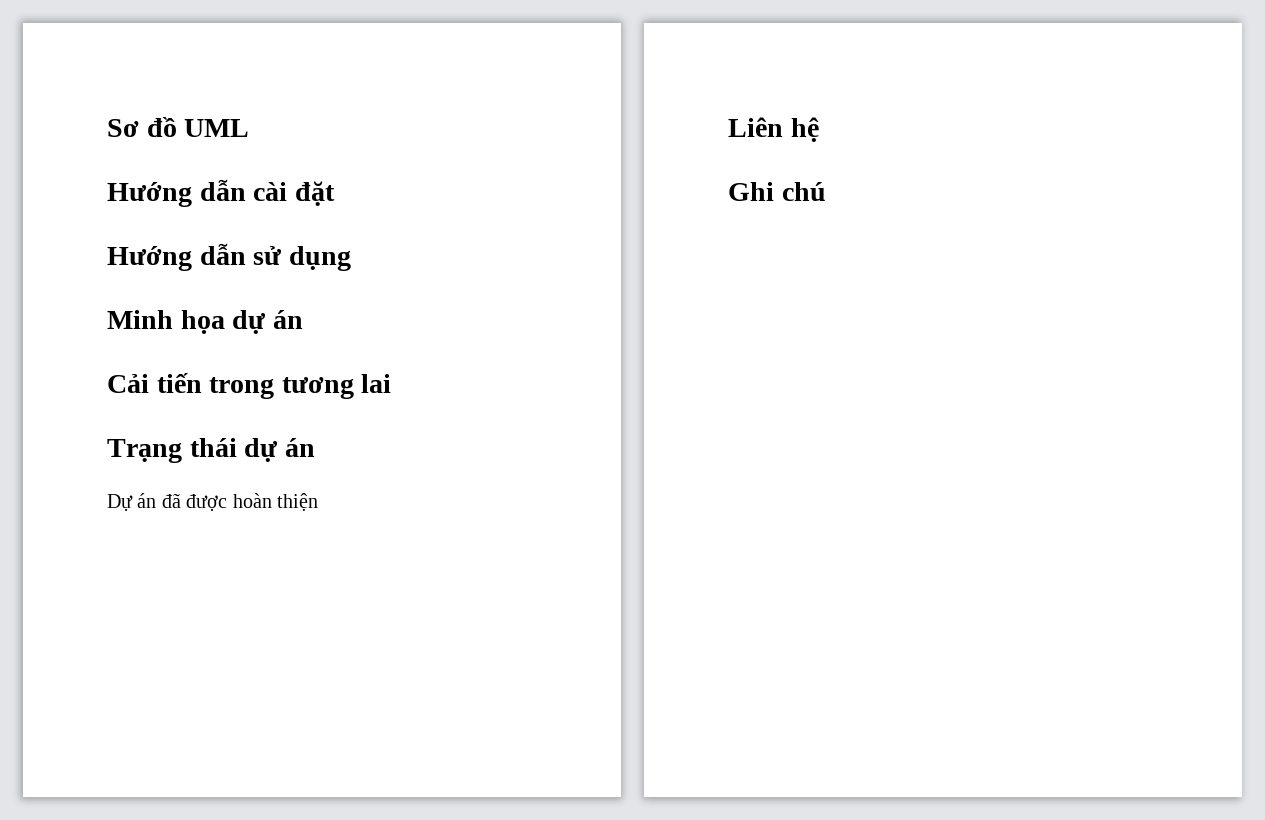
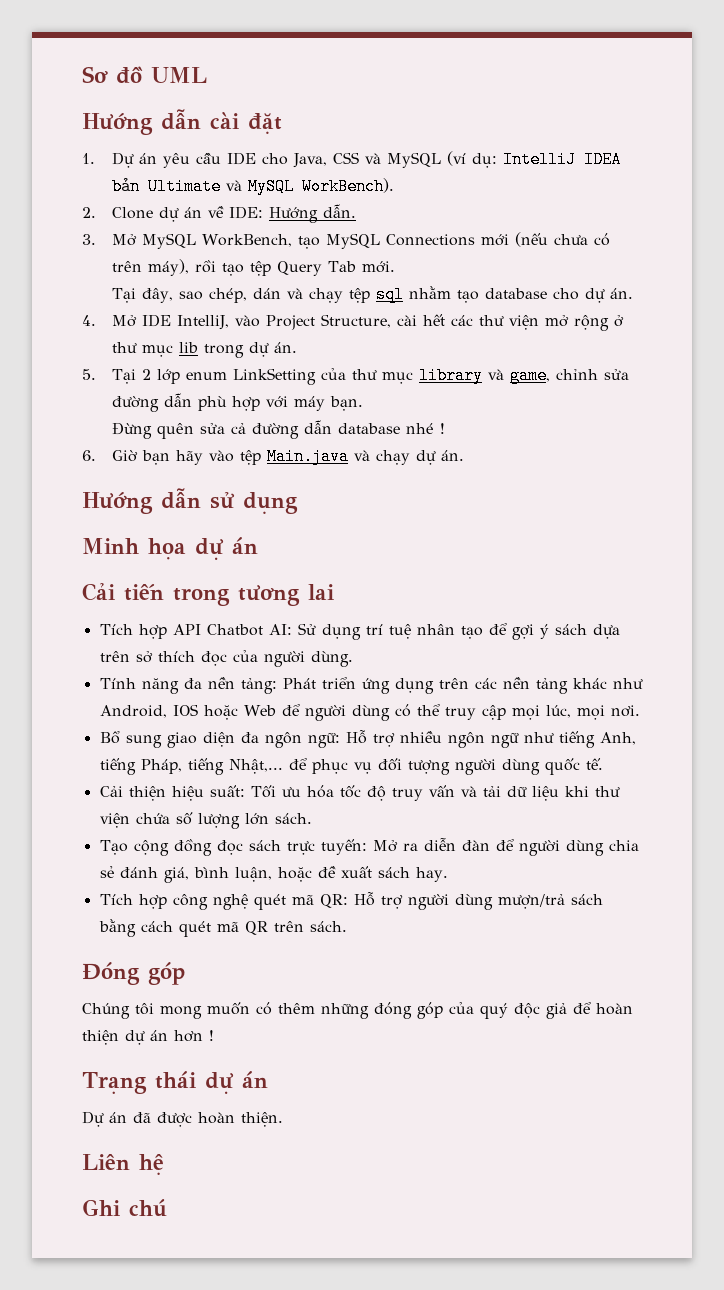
(335, 193) none -> [82,151,621,168] [111,178,394,195] [82,204,356,223] [82,232,610,249] [111,259,395,276] [111,286,633,303] [82,314,624,331] [111,342,297,358] [82,367,629,385] [111,393,363,412] [111,420,445,439] [82,448,464,465] // 1. Dự án yêu cầu IDE cho Java, CSS và MySQL (ví dụ: IntelliJ IDEA bản Ultimate và MySQL WorkBench). // 2. Clone dự án về IDE: Hướng dẫn. // 3. Mở MySQL WorkBench, tạo MySQL Connections mới (nếu chưa có trên máy), rồi tạo tệp Query Tab mới. // Tại đây, sao chép, dán và chạy tệp sql nhằm tạo database cho dự án. // 4. Mở IDE IntelliJ, vào Project Structure, cài hết các thư viện mở rộng ở thư mục lib trong dự án. // 5. Tại 2 lớp enum LinkSetting của thư mục library và game, chỉnh sửa đường dẫn phù hợp với máy bạn. // Đừng quên sửa cả đường dẫn database nhé ! // 6. Giờ bạn hãy vào tệp Main.java và chạy dự án.
(392, 383) none -> [99,623,620,640] [99,650,353,667] [99,677,643,694] [99,704,640,721] [99,730,636,748] [99,758,603,775] [99,785,620,801] [99,812,312,829] [99,838,639,856] [99,866,448,883] [99,892,603,910] [98,919,347,937] [82,962,185,985] [82,1002,633,1019] [82,1030,214,1045] // Tích hợp API Chatbot AI: Sử dụng trí tuệ nhân tạo để gợi ý sách dựa trên sở thích đọc của người dùng. // Tính năng đa nền tảng: Phát triển ứng dụng trên các nền tảng khác như Android, IOS hoặc Web để người dùng có thể truy cập mọi lúc, mọi nơi. // Bổ sung giao diện đa ngôn ngữ: Hỗ trợ nhiều ngôn ngữ như tiếng Anh, tiếng Pháp, tiếng Nhật,... để phục vụ đối tượng người dùng quốc tế. // Cải thiện hiệu suất: Tối ưu hóa tốc độ truy vấn và tải dữ liệu khi thư viện chứa số lượng lớn sách. // Tạo cộng đồng đọc sách trực tuyến: Mở ra diễn đàn để người dùng chia sẻ đánh giá, bình luận, hoặc đề xuất sách hay. // Tích hợp công nghệ quét mã QR: Hỗ trợ người dùng mượn/trả sách bằng cách quét mã QR trên sách. // Đóng góp // Chúng tôi mong muốn có thêm những đóng góp của quý độc giả để hoàn thiện dự án hơn !
[277,493,318,511] thiện -> [241,1112,283,1127] thiện.

